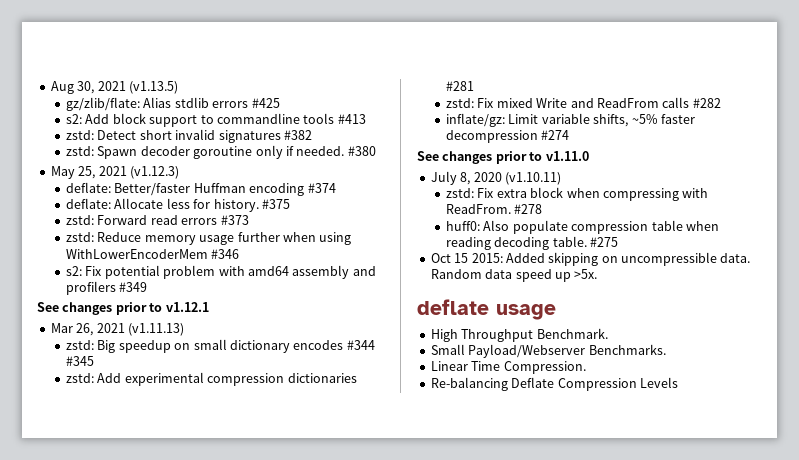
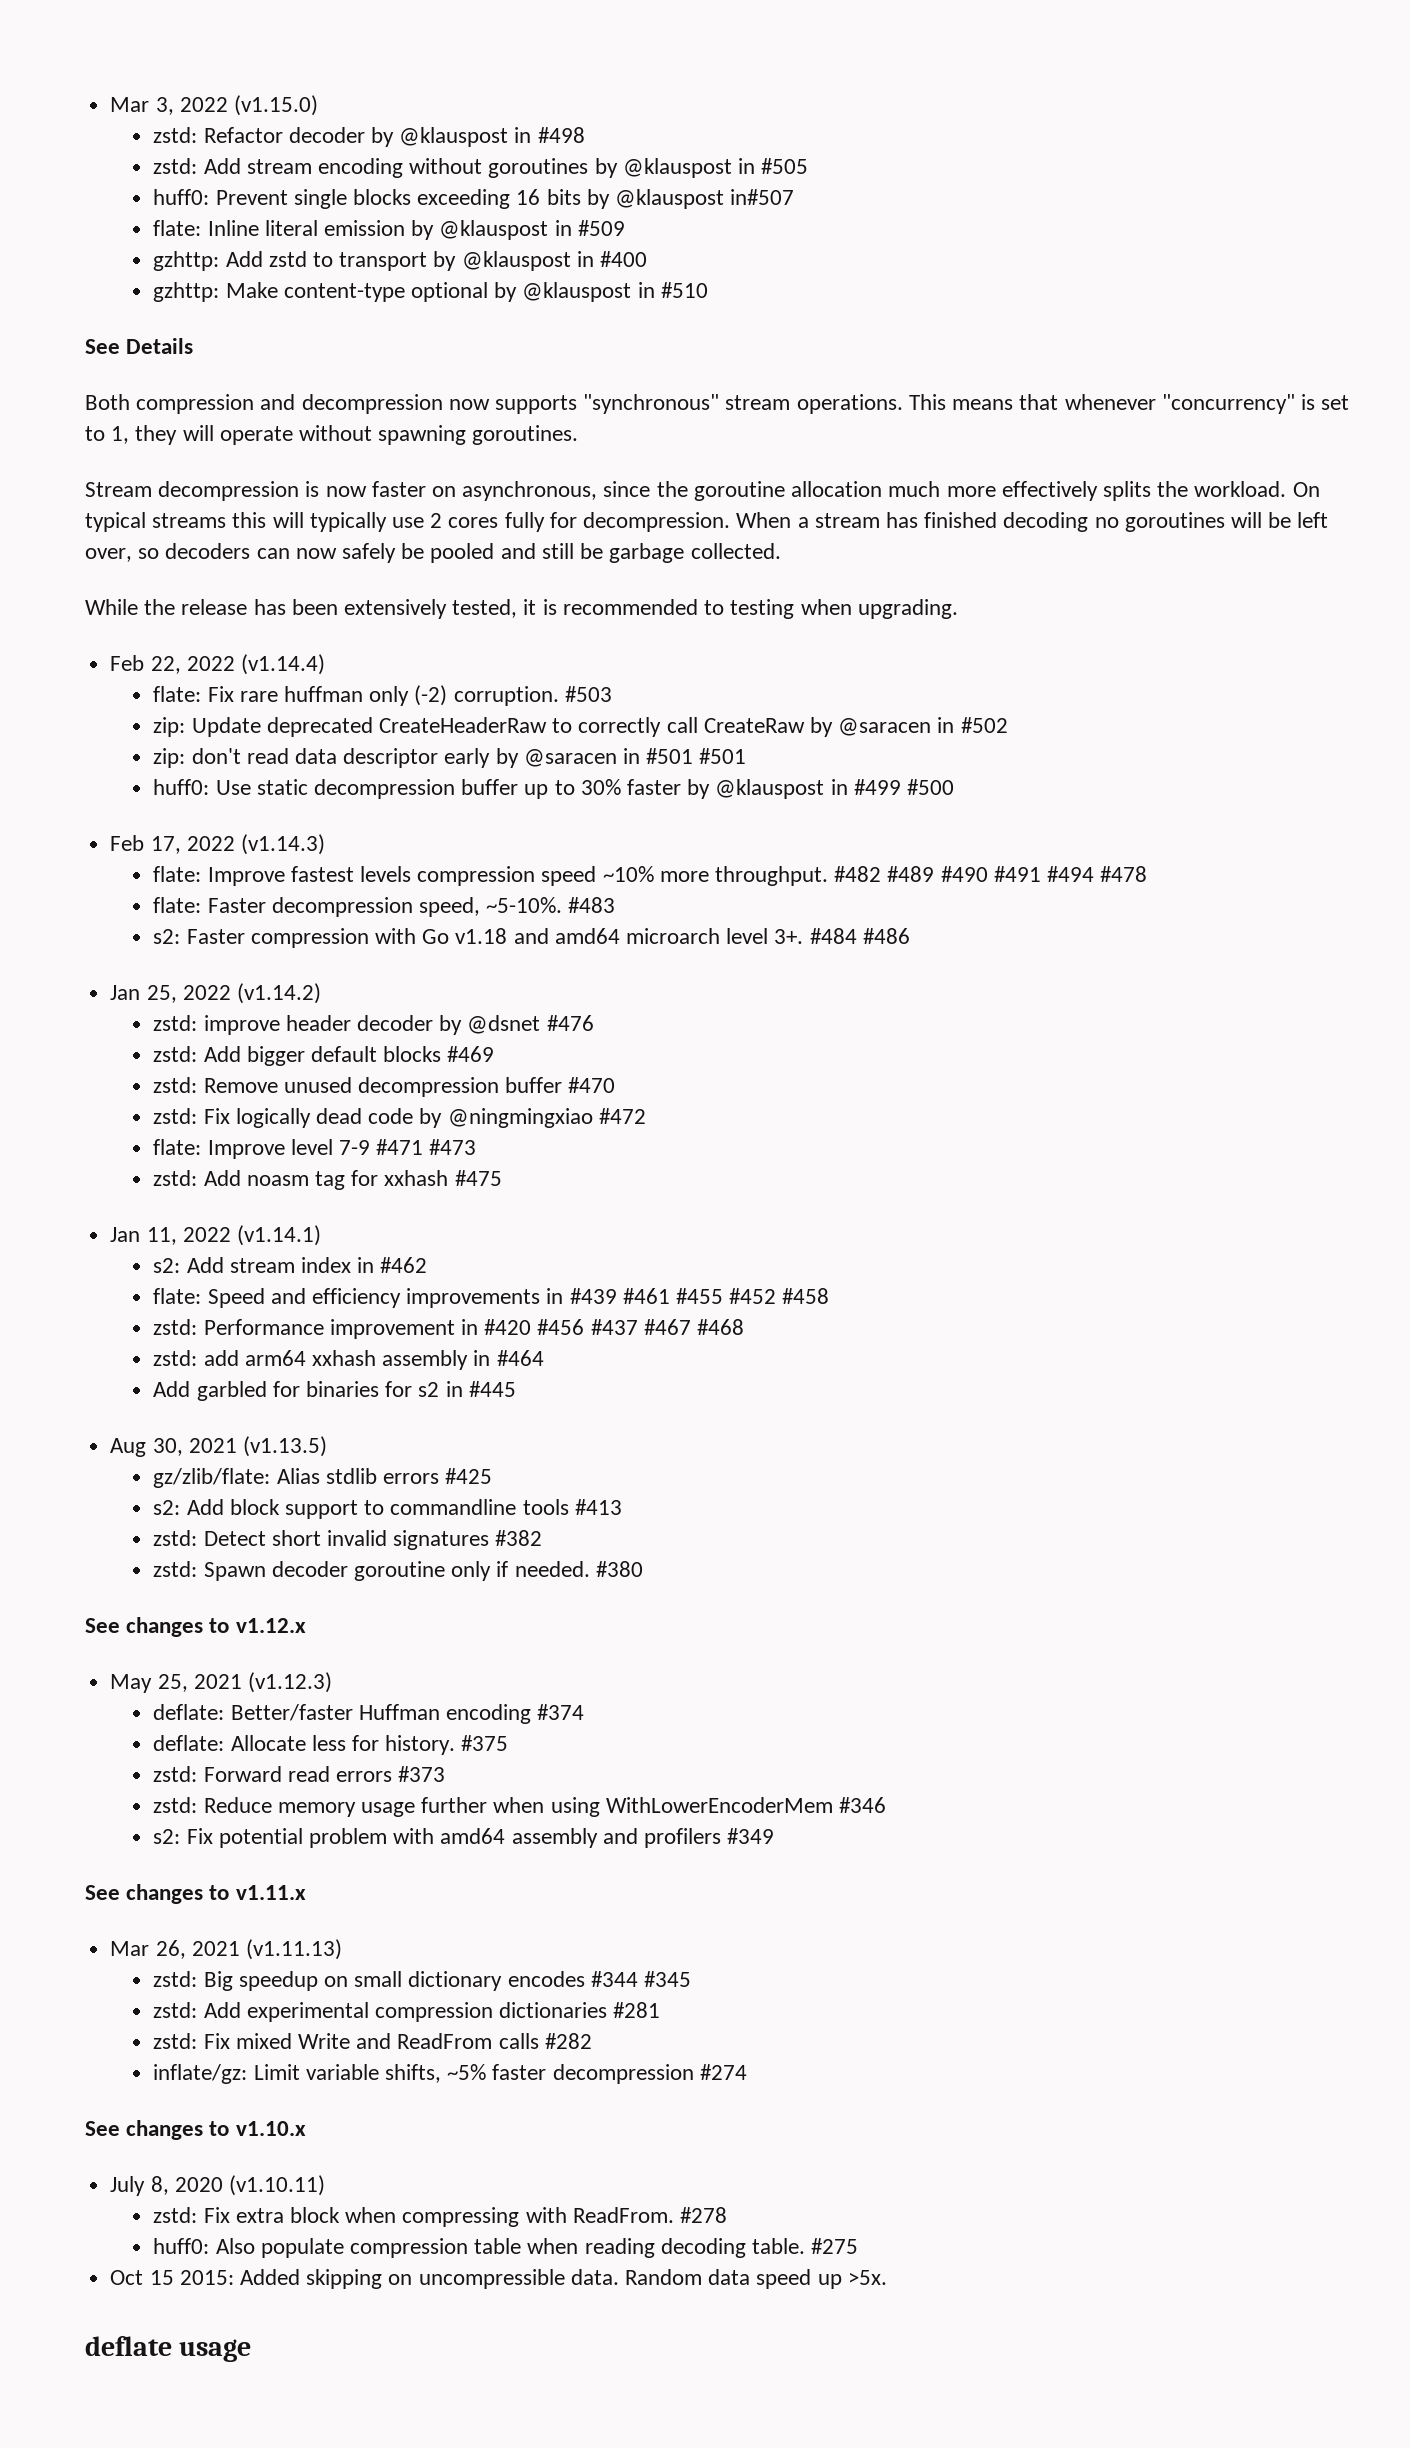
(50, 87) none -> [110,95,318,116] [153,127,585,147] [153,158,809,178] [153,189,795,209] [153,220,625,240] [153,251,648,271] [153,282,708,302] [85,338,194,354] [85,394,1350,414] [85,425,579,445] [85,481,1320,501] [85,512,1329,532] [85,543,781,563] [85,599,958,619] [110,654,325,675] [153,685,612,706] [153,717,1008,737] [153,748,747,768] [153,779,955,799] [110,834,325,855] [153,866,1148,886] [153,897,616,917] [153,928,910,948] [110,983,321,1004] [153,1015,594,1035] [153,1046,495,1066] [153,1077,616,1097] [153,1108,646,1128] [153,1139,477,1159] [153,1170,502,1190] [110,1225,321,1246] [153,1257,428,1273] [153,1288,830,1308] [153,1319,745,1339] [153,1350,544,1370] [153,1381,516,1401] Mar 3, 2022 (v1.15.0) // zstd: Refactor decoder by @klauspost in #498 // zstd: Add stream encoding without goroutines by @klauspost in #505 // huff0: Prevent single blocks exceeding 16 bits by @klauspost in#507 // flate: Inline literal emission by @klauspost in #509 // gzhttp: Add zstd to transport by @klauspost in #400 // gzhttp: Make content-type optional by @klauspost in #510 // See Details // Both compression and decompression now supports "synchronous" stream operations. This means that whenever "concurrency" is set to 1, they will operate without spawning goroutines. // Stream decompression is now faster on asynchronous, since the goroutine allocation much more effectively splits the workload. On typical streams this will typically use 2 cores fully for decompression. When a stream has finished decoding no goroutines will be left over, so decoders can now safely be pooled and still be garbage collected. // While the release has been extensively tested, it is recommended to testing when upgrading. // Feb 22, 2022 (v1.14.4) // flate: Fix rare huffman only (-2) corruption. #503 // zip: Update deprecated CreateHeaderRaw to correctly call CreateRaw by @saracen in #502 // zip: don't read data descriptor early by @saracen in #501 #501 // huff0: Use static decompression buffer up to 30% faster by @klauspost in #499 #500 // Feb 17, 2022 (v1.14.3) // flate: Improve fastest levels compression speed ~10% more throughput. #482 #489 #490 #491 #494 #478 // flate: Faster decompression speed, ~5-10%. #483 // s2: Faster compression with Go v1.18 and amd64 microarch level 3+. #484 #486 // Jan 25, 2022 (v1.14.2) // zstd: improve header decoder by @dsnet #476 // zstd: Add bigger default blocks #469 // zstd: Remove unused decompression buffer #470 // zstd: Fix logically dead code by @ningmingxiao #472 // flate: Improve level 7-9 #471 #473 // zstd: Add noasm tag for xxhash #475 // Jan 11, 2022 (v1.14.1) // s2: Add stream index in #462 // flate: Speed and efficiency improvements in #439 #461 #455 #452 #458 // zstd: Performance improvement in #420 #456 #437 #467 #468 // zstd: add arm64 xxhash assembly in #464 // Add garbled for binaries for s2 in #445 //
(376, 151) none -> [85,1617,306,1637] // See changes to v1.12.x
[115,302,209,315] prior to v1.12.1 -> [209,1885,306,1900] to v1.11.x
[495,151,589,164] prior to v1.11.0 -> [209,2121,306,2136] to v1.10.x
[430,328,608,342] [430,344,666,358] [430,361,586,374] [430,377,678,391] // High Throughput Benchmark. // Small Payload/Webserver Benchmarks. // Linear Time Compression. // Re-balancing Deflate Compression Levels -> (252, 2350) none

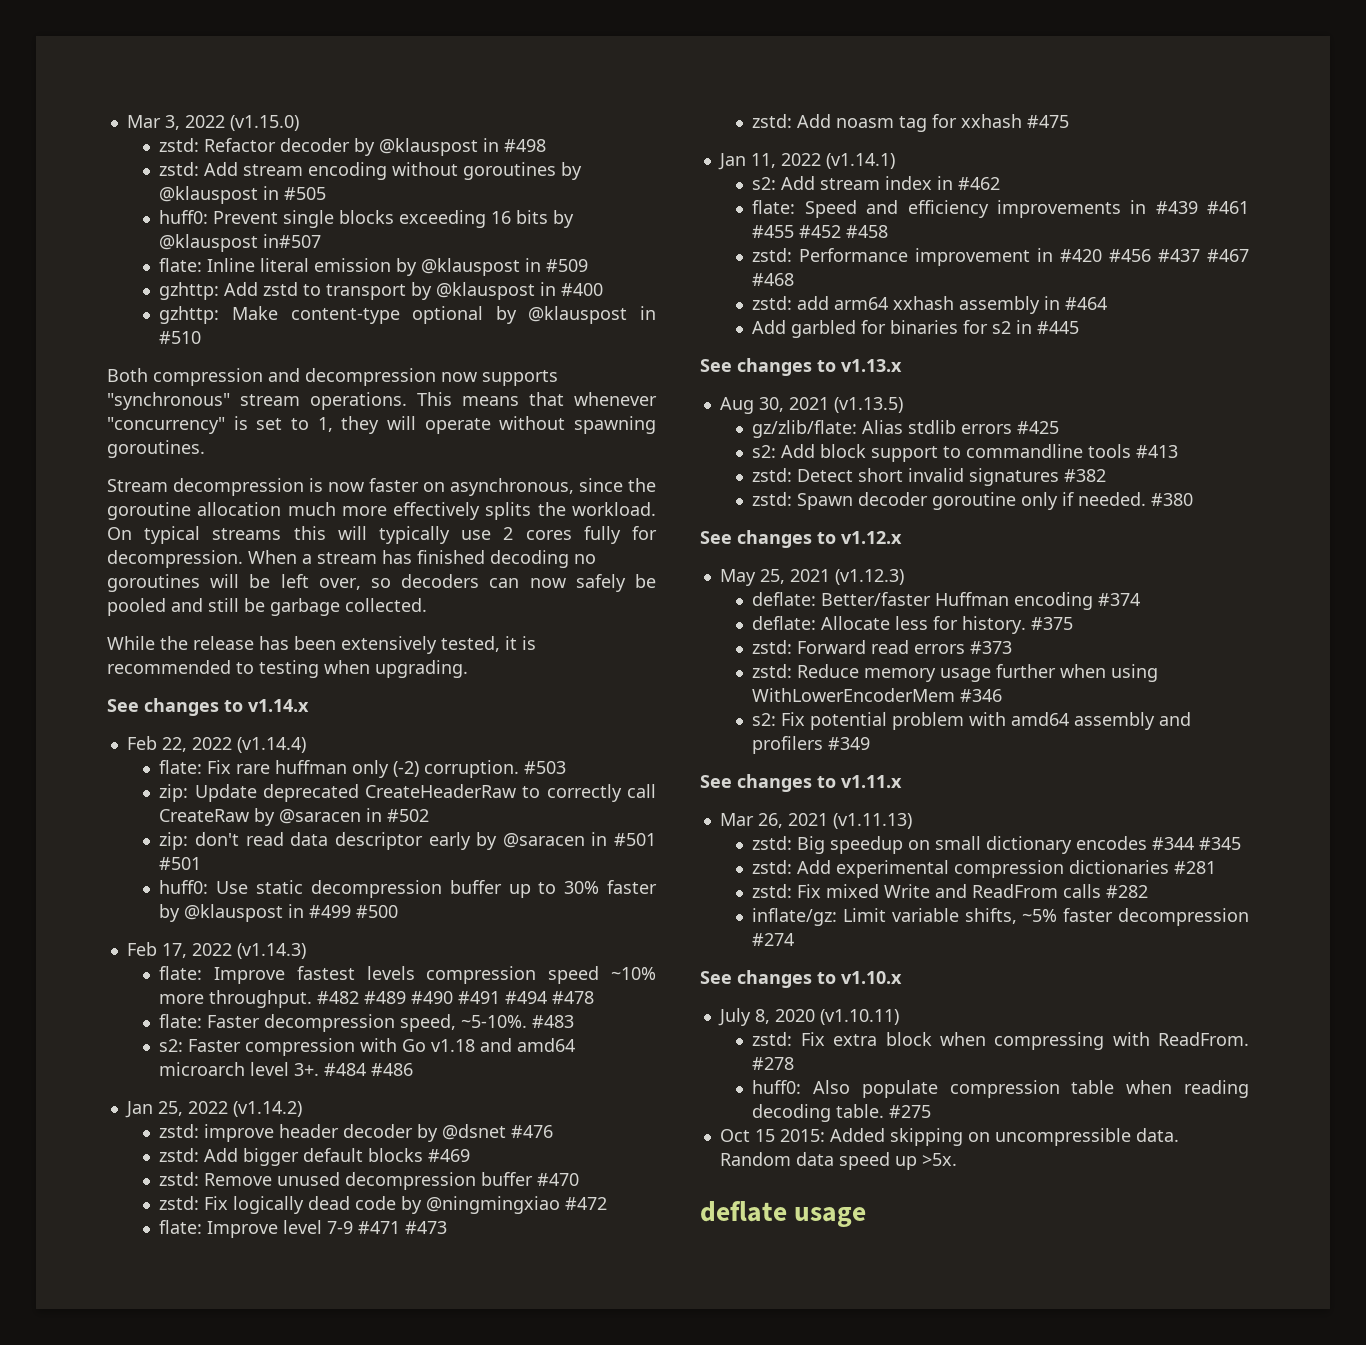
[85,338,194,354] // See Details -> (202, 337) none
(958, 609) none -> [107,698,309,716] // See changes to v1.14.x
(516, 1389) none -> [700,358,902,376] // See changes to v1.13.x

